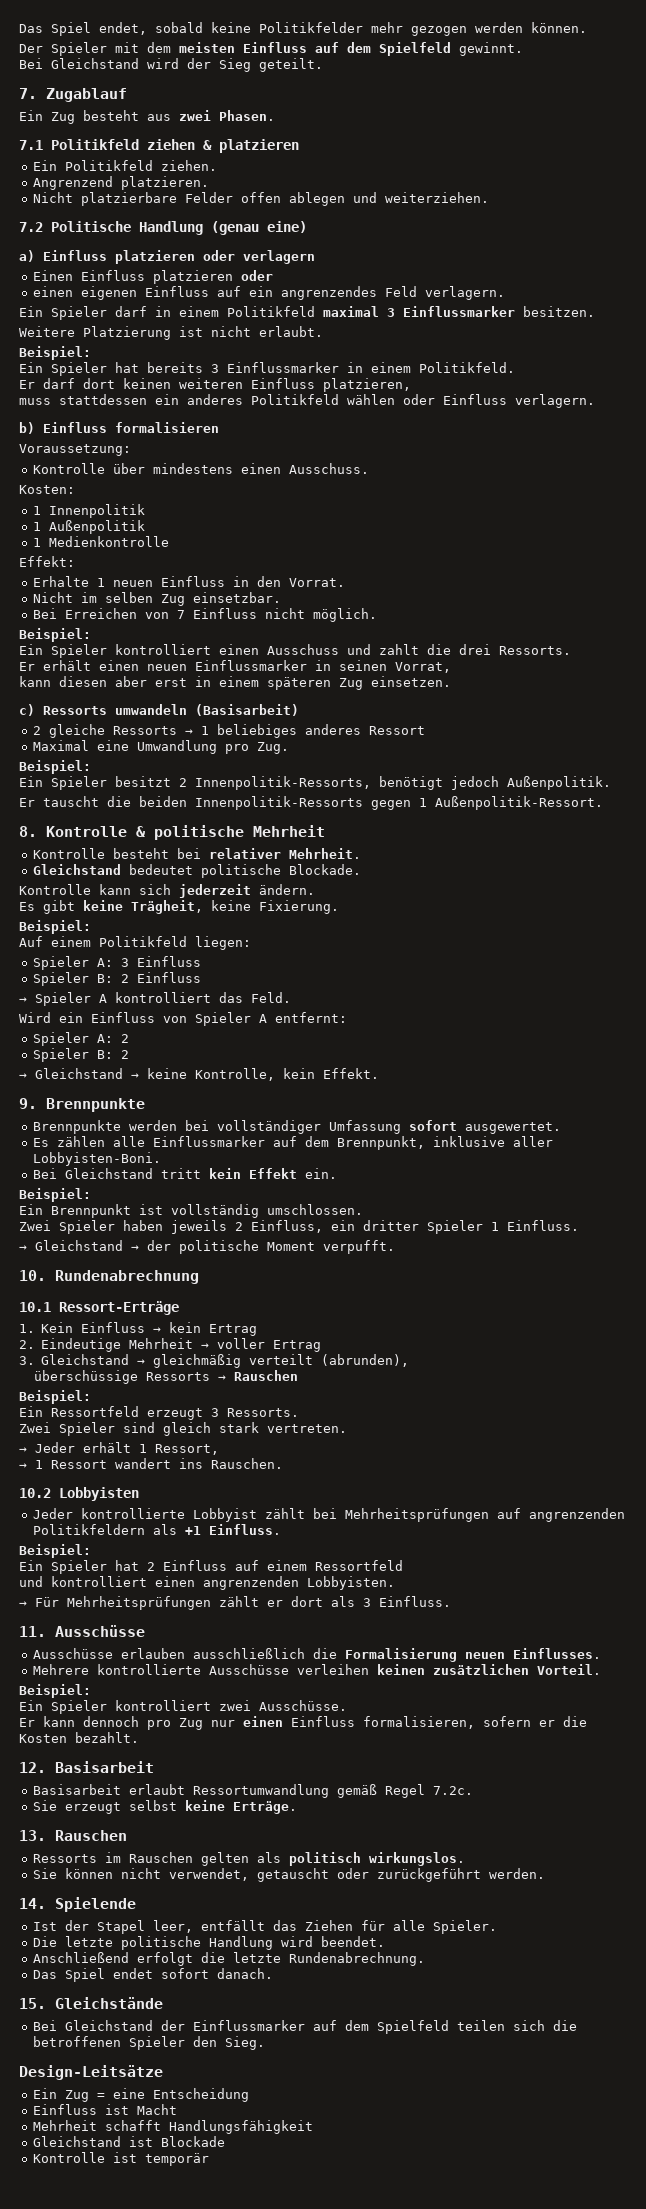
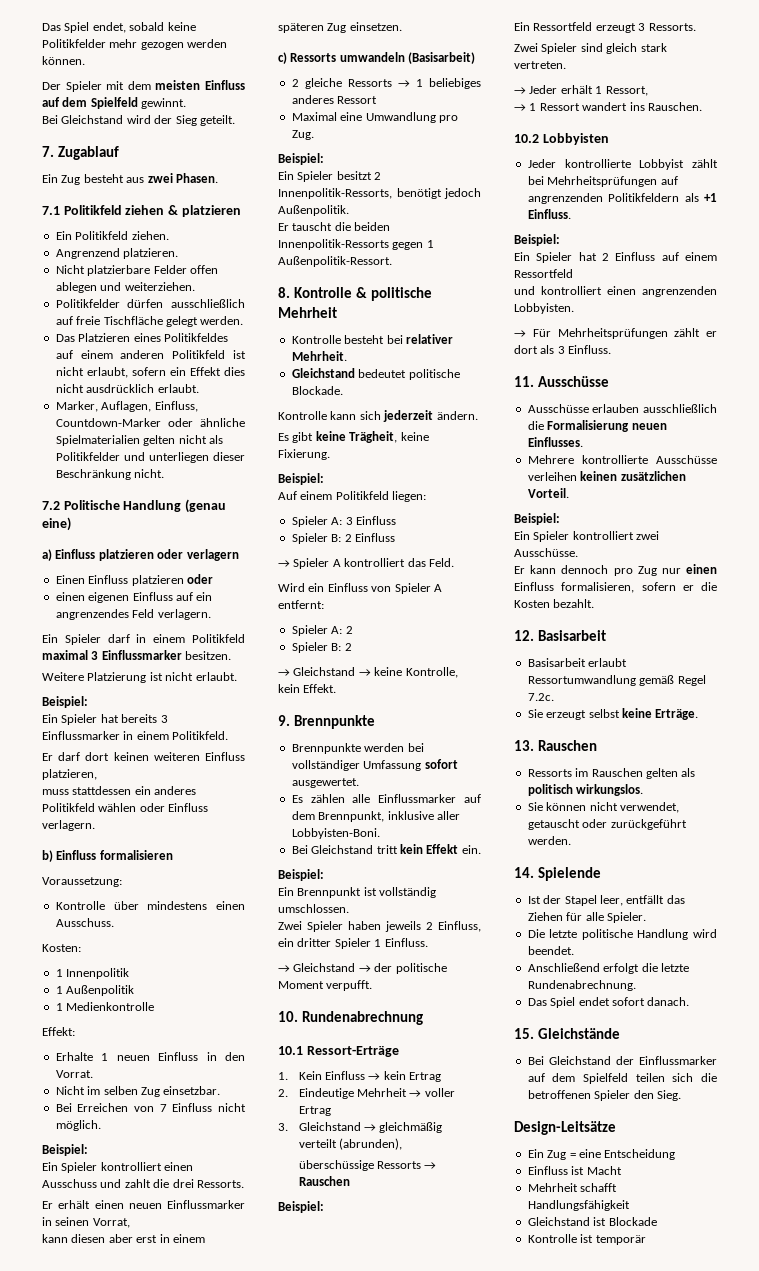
(489, 197) none -> [55,299,245,308] [55,316,244,327] [55,333,228,342] [55,350,246,359] [55,367,245,378] [55,384,199,393] [55,401,198,412] [55,418,245,427] [55,435,223,446] [55,452,245,463] [55,469,165,480] // Politikfelder dürfen ausschließlich auf freie Tischfläche gelegt werden. // Das Platzieren eines Politikfeldes auf einem anderen Politikfeld ist nicht erlaubt, sofern ein Effekt dies nicht ausdrücklich erlaubt. // Marker, Auflagen, Einfluss, Countdown-Marker oder ähnliche Spielmaterialien gelten nicht als Politikfelder und unterliegen dieser Beschränkung nicht.

